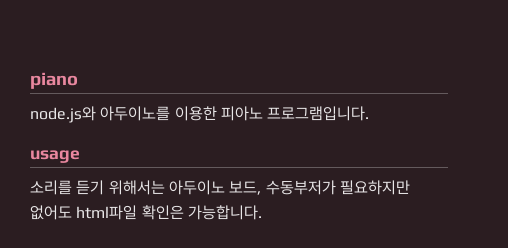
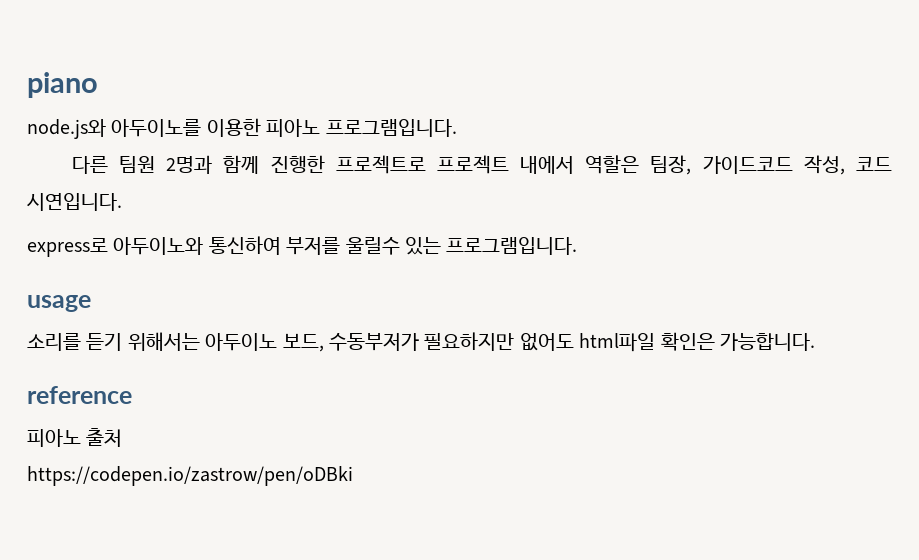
(370, 113) none -> [71,155,892,175] [27,193,122,211] [27,236,578,257] // 다른 팀원 2명과 함께 진행한 프로젝트로 프로젝트 내에서 역할은 팀장, 가이드코드 작성, 코드 시연입니다. // express로 아두이노와 통신하여 부저를 울릴수 있는 프로그램입니다.
(262, 212) none -> [27,386,132,404] [27,428,123,447] [27,466,353,486] // reference // 피아노 출처 // https://codepen.io/zastrow/pen/oDBki

